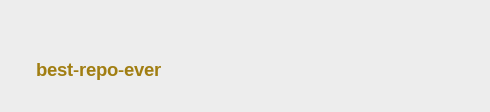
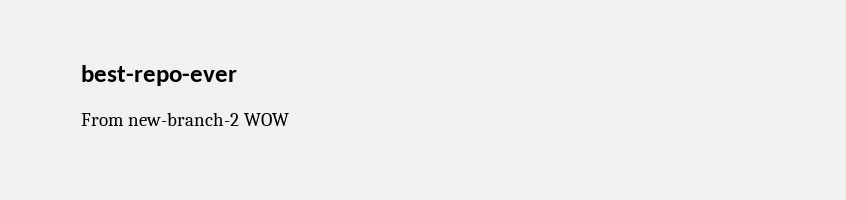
(161, 71) none -> [81,112,290,126] // From new-branch-2 WOW

